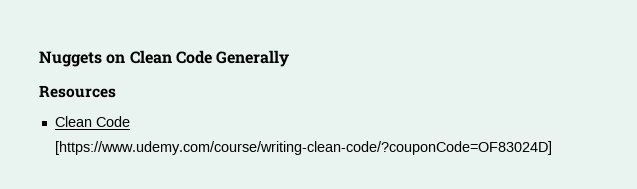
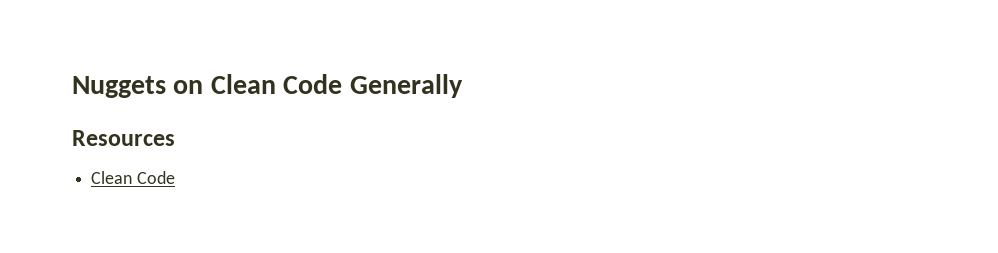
[54,141,552,155] [https://www.udemy.com/course/writing-clean-code/?couponCode=OF83024D] -> (175, 177) none

